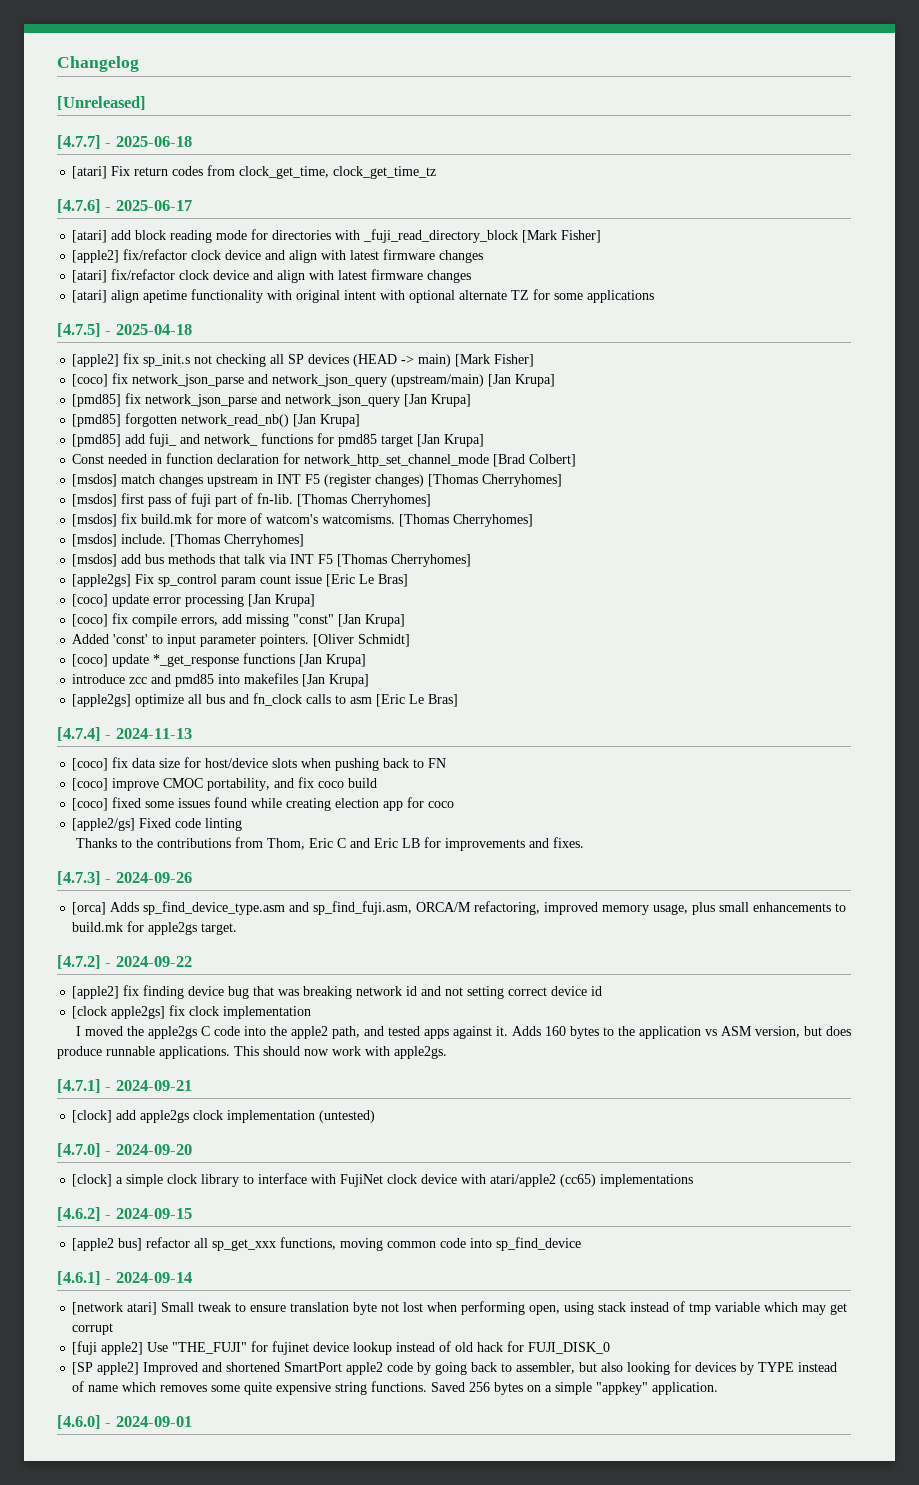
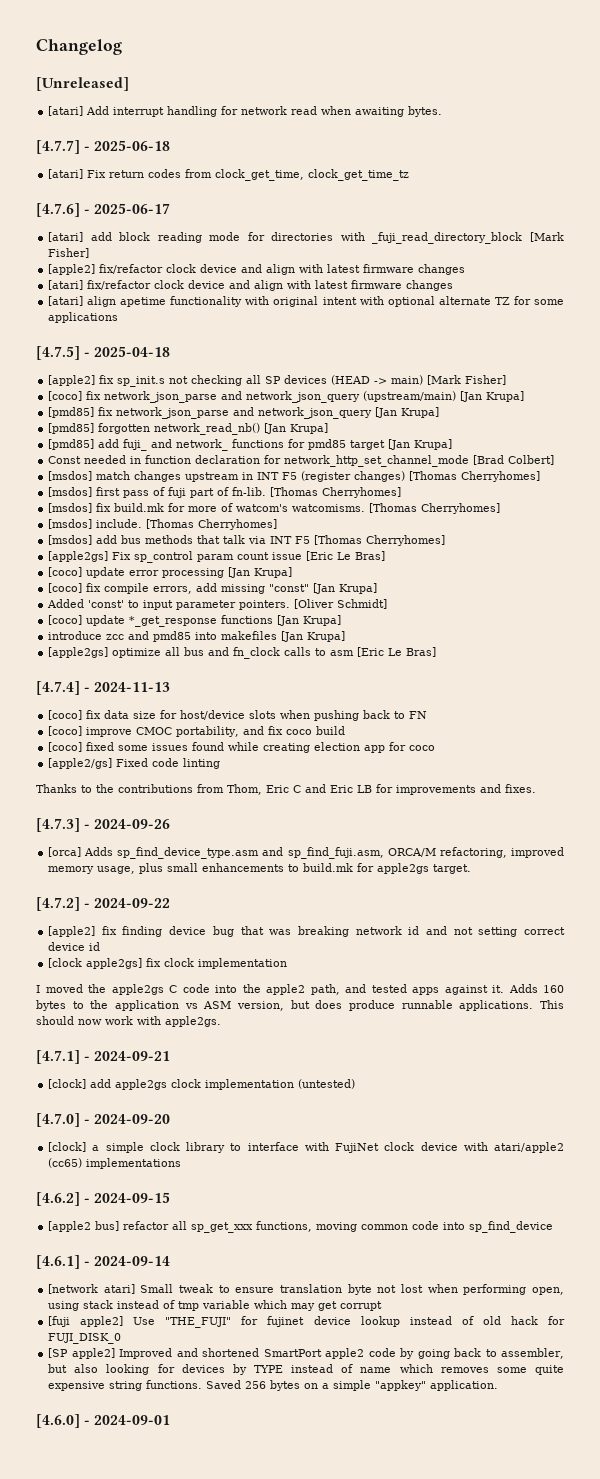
(146, 103) none -> [48,106,443,117] // [atari] Add interrupt handling for network read when awaiting bytes.

